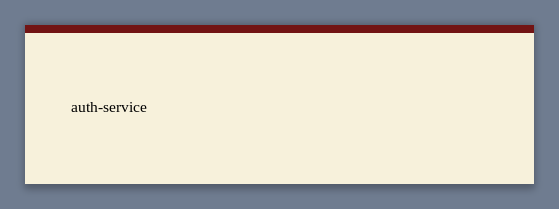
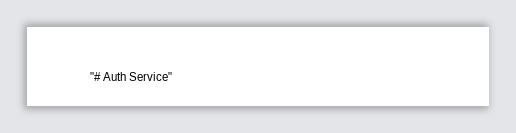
[71,102,147,112] auth-service -> [90,72,173,81] "# Auth Service"

